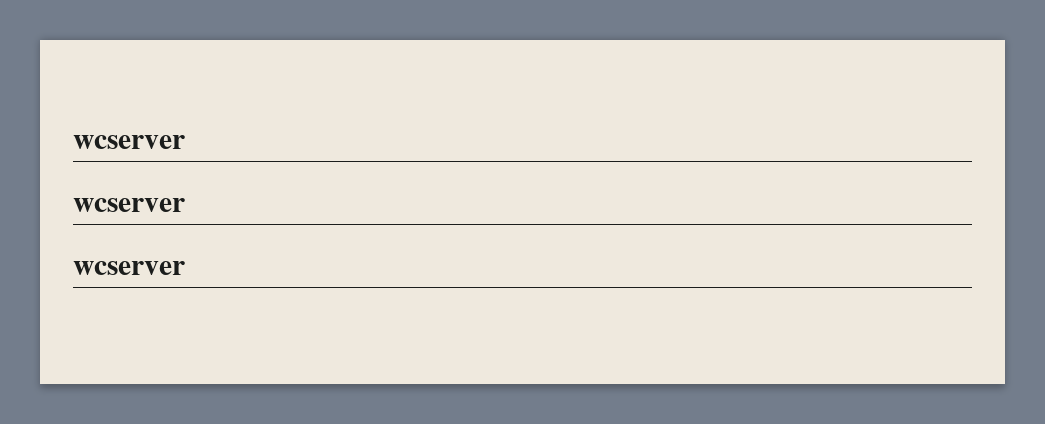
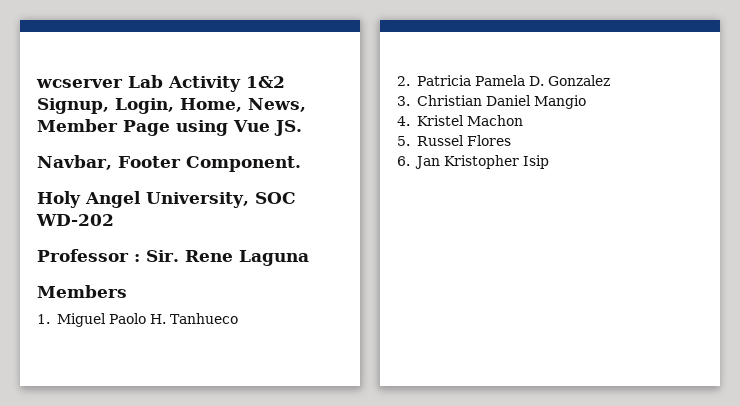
[73,135,185,149] [73,198,185,212] [73,261,185,275] wcserver // wcserver // wcserver -> [36,75,285,92] [37,98,306,114] [37,119,302,136] [37,155,301,172] [37,191,296,208] [36,214,114,226] [37,249,309,266] [37,285,127,298] [37,313,238,327] [397,75,610,86] [397,95,586,109] [397,115,523,126] [397,135,511,146] [397,155,549,169] wcserver Lab Activity 1&2 Signup, Login, Home, News, Member Page using Vue JS. // Navbar, Footer Component. // Holy Angel University, SOC WD-202 // Professor : Sir. Rene Laguna // Members // 1. Miguel Paolo H. Tanhueco // 2. Patricia Pamela D. Gonzalez // 3. Christian Daniel Mangio // 4. Kristel Machon // 5. Russel Flores // 6. Jan Kristopher Isip

